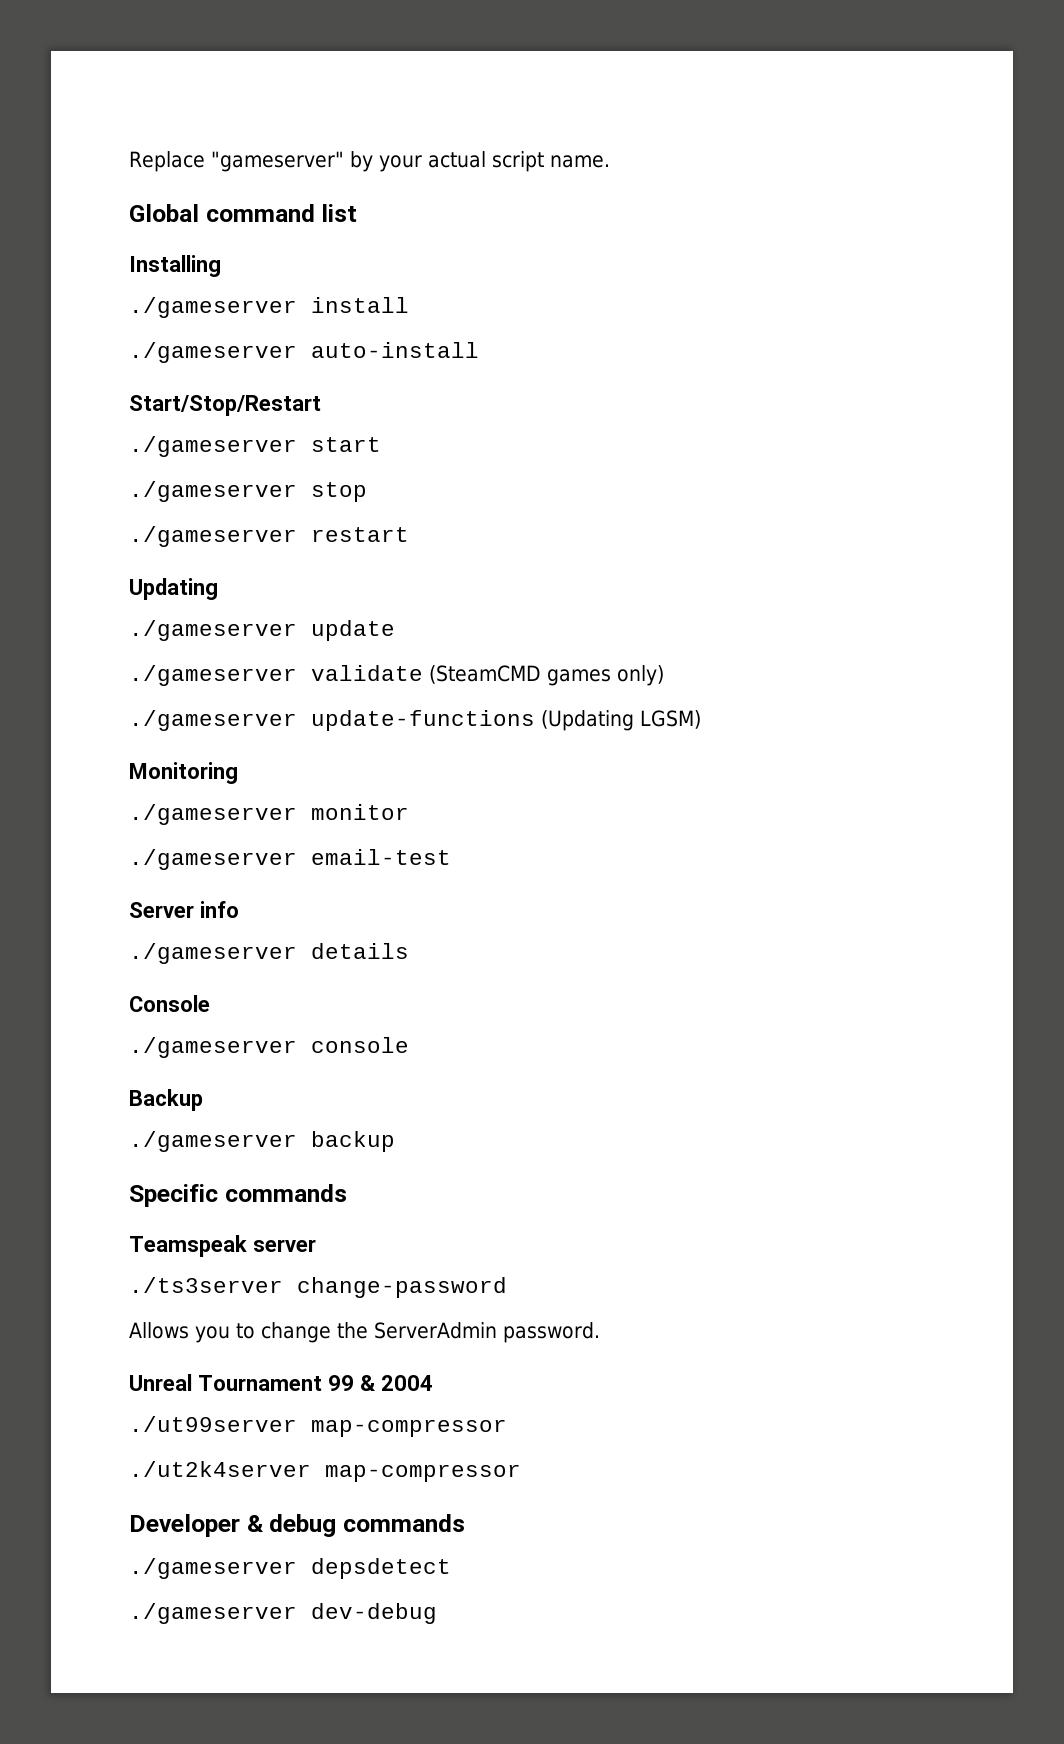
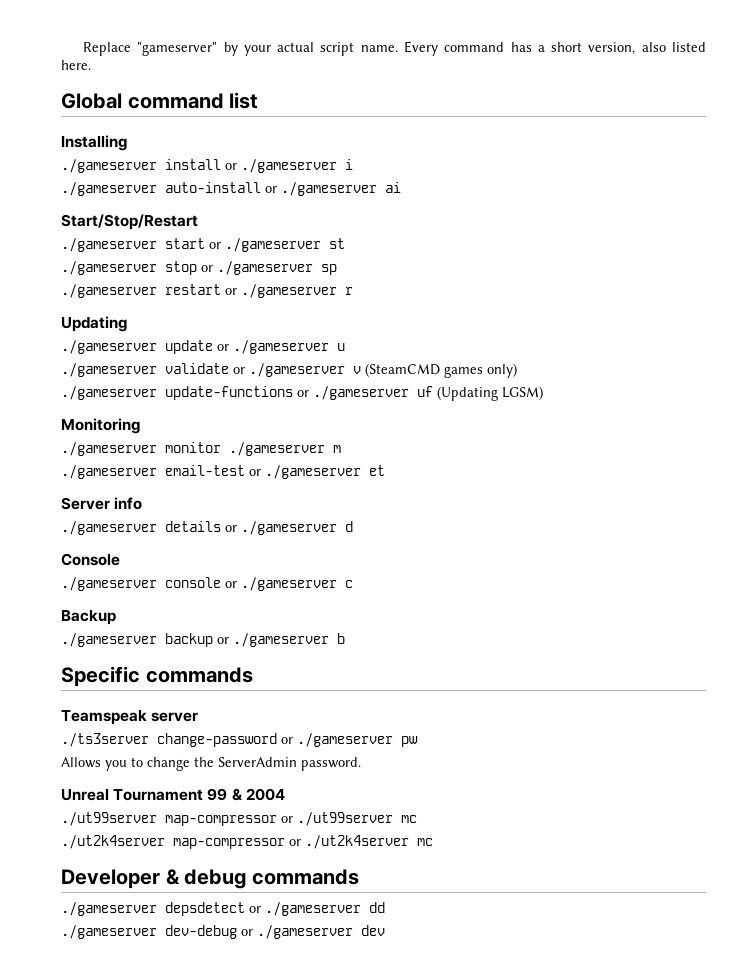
(610, 161) none -> [404,41,707,56] [61,60,91,70] Every command has a short version, also listed here.
(409, 305) none -> [225,159,353,173] or ./gameserver i
(479, 350) none -> [265,182,401,196] or ./gameserver ai
(381, 444) none -> [209,238,345,252] or ./gameserver st
(367, 492) none -> [201,261,337,275] or ./gameserver sp
(409, 534) none -> [225,284,353,298] or ./gameserver r
(395, 630) none -> [217,340,345,354] or ./gameserver u
(423, 673) none -> [233,363,361,377] or ./gameserver v
(535, 720) none -> [297,386,433,400] or ./gameserver uf
(409, 812) none -> [229,442,341,456] ./gameserver m
(451, 857) none -> [249,465,385,479] or ./gameserver et
(409, 951) none -> [225,521,353,535] or ./gameserver d
(409, 1045) none -> [225,577,353,591] or ./gameserver c
(395, 1141) none -> [217,633,345,647] or ./gameserver b
(507, 1287) none -> [281,733,418,747] or ./gameserver pw
(507, 1428) none -> [281,812,417,826] or ./ut99server mc
(521, 1473) none -> [289,835,433,849] or ./ut2k4server mc
(451, 1568) none -> [249,902,385,916] or ./gameserver dd
(437, 1613) none -> [241,925,385,939] or ./gameserver dev

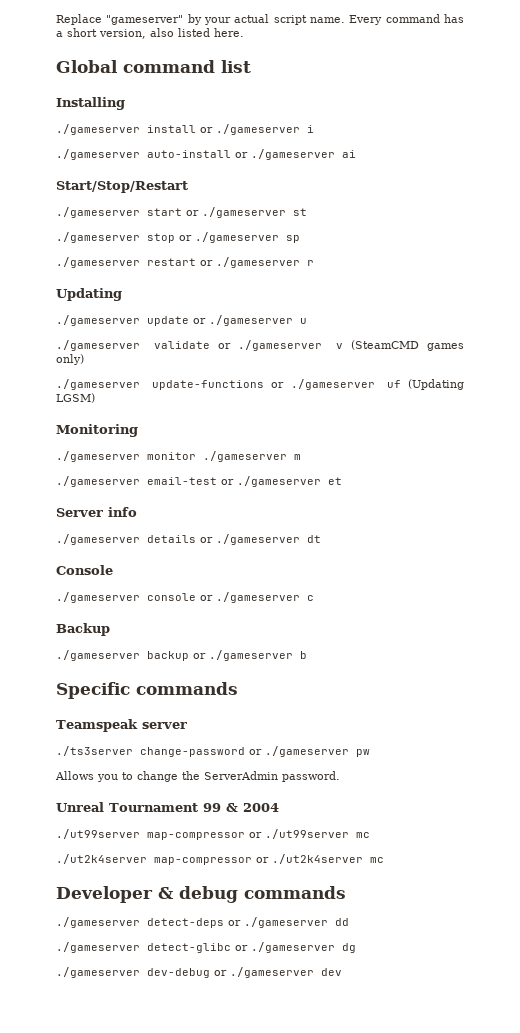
[345,521,353,532] d -> [307,535,321,543] dt
[165,902,245,916] depsdetect -> [147,918,224,928] detect-deps
(385, 907) none -> [56,942,356,953] // ./gameserver detect-glibc or ./gameserver dg

